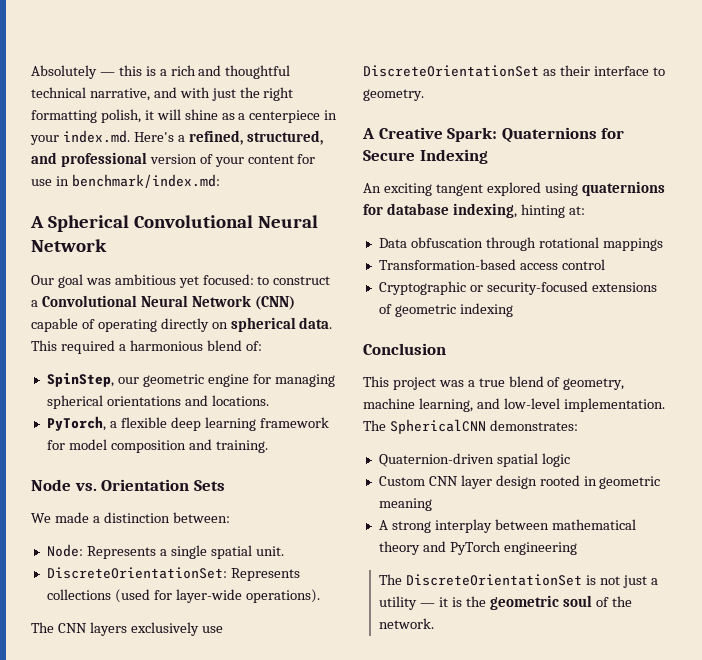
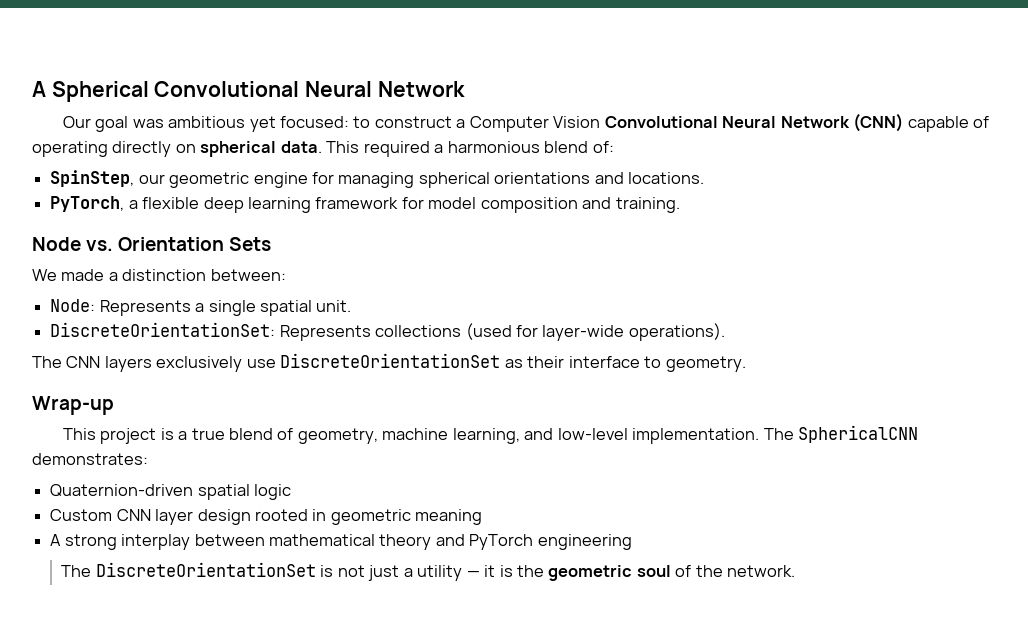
[31,65,291,79] [31,87,294,101] [31,109,338,123] [30,130,323,145] [31,152,316,167] [31,174,220,188] Absolutely — this is a rich and thoughtful technical narrative, and with just the right formatting polish, it will shine as a centerpiece in your index.md. Here's a refined, structured, and professional version of your content for use in benchmark/index.md: // -> (32, 89) none
(38, 303) none -> [469,116,601,132] Computer Vision
[362,127,625,143] [363,149,488,164] [363,181,665,196] [363,203,585,218] [378,237,663,251] [378,259,605,270] [378,281,657,295] [378,303,513,317] [363,343,446,355] A Creative Spark: Quaternions for Secure Indexing // An exciting tangent explored using quaternions for database indexing, hinting at: // Data obfuscation through rotational mappings // Transformation-based access control // Cryptographic or security-focused extensions of geometric indexing // Conclusion -> [32,396,114,415] Wrap-up
[438,380,464,387] was -> [160,428,174,440] is

